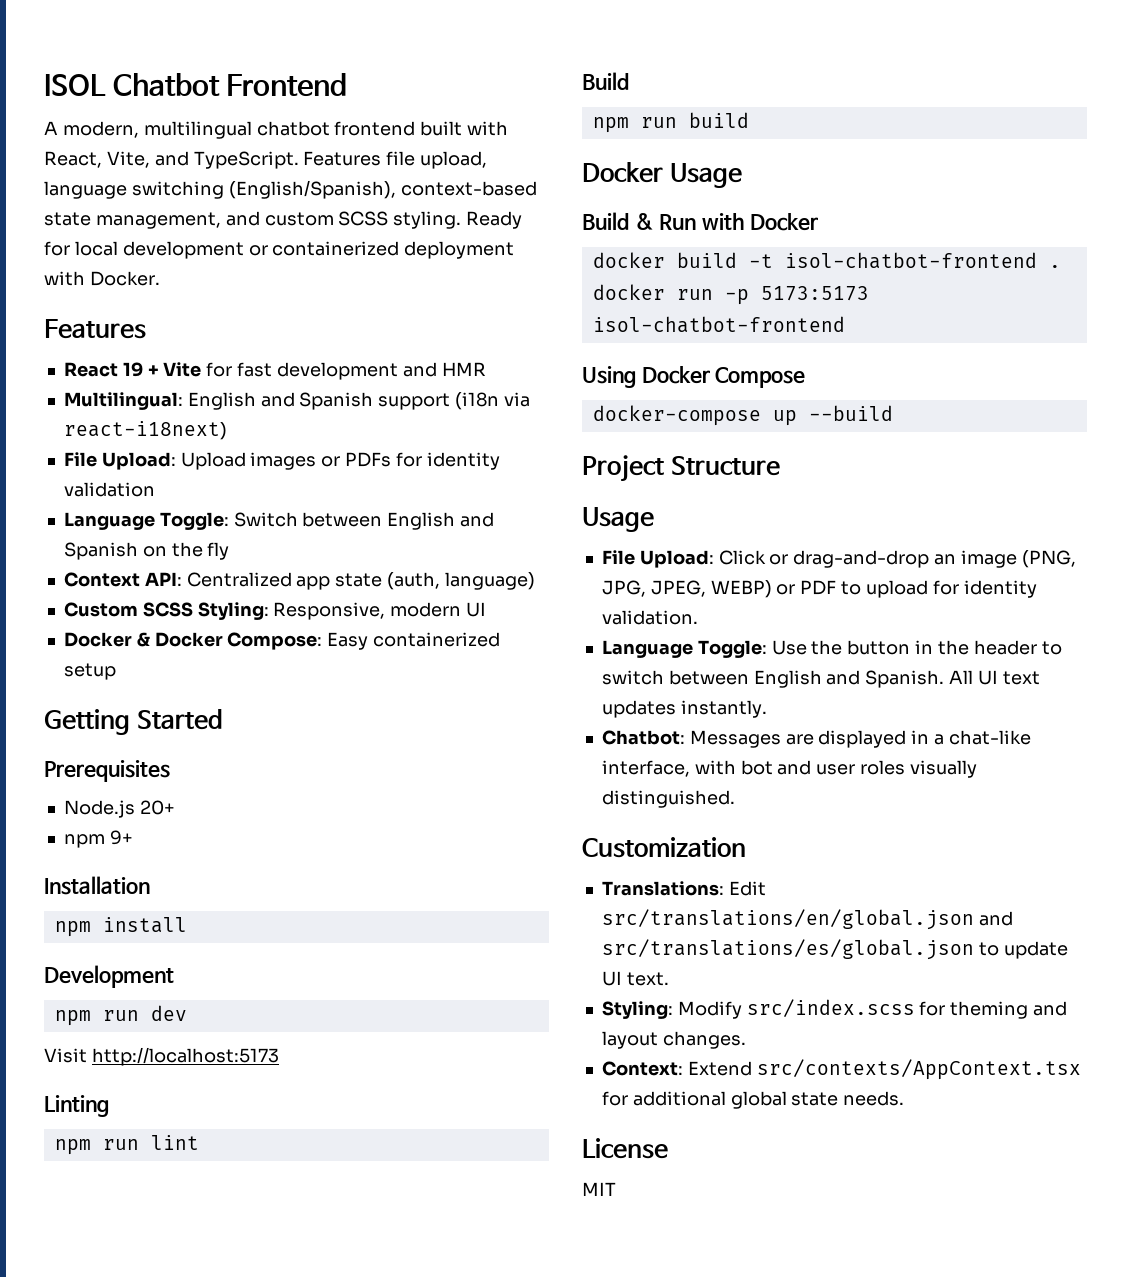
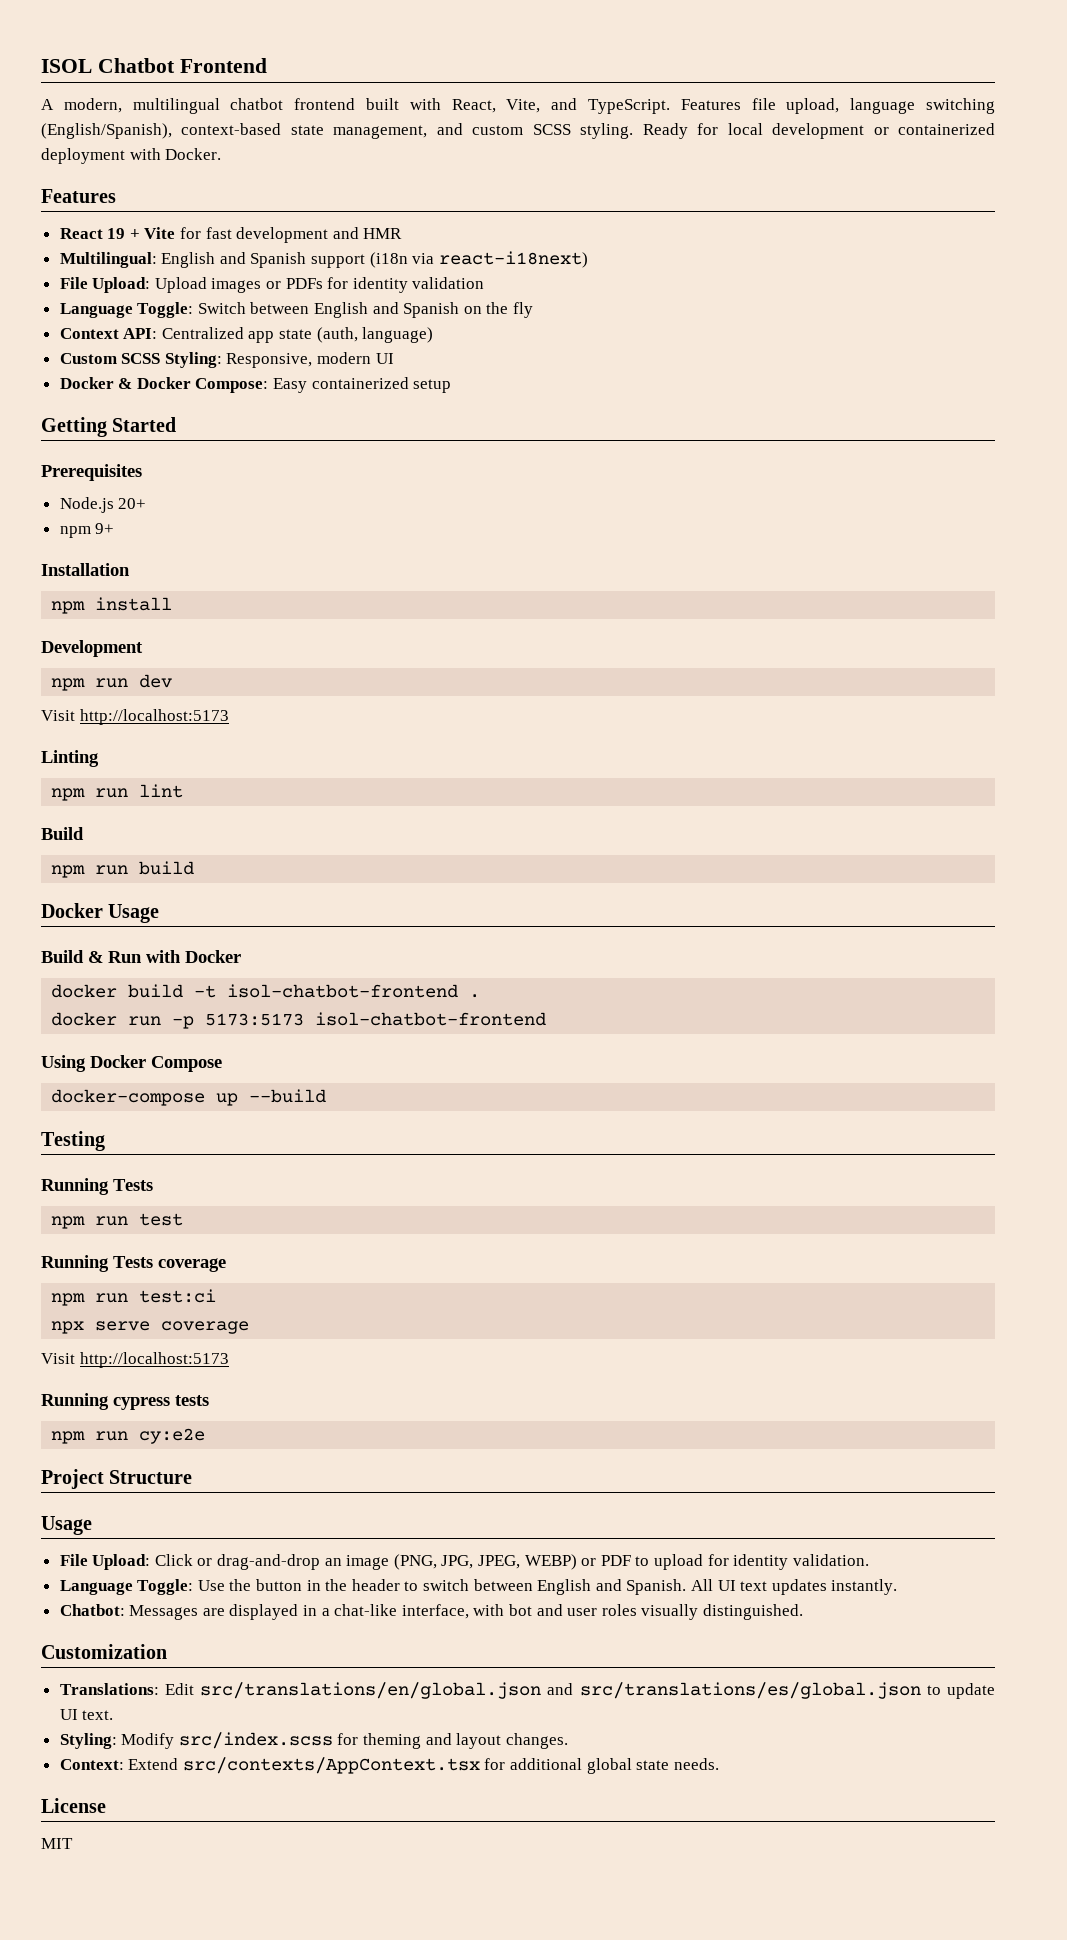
(893, 413) none -> [41,1131,105,1151] [41,1178,153,1195] [51,1213,184,1229] [41,1255,226,1272] [51,1289,217,1306] [51,1321,250,1334] [41,1352,229,1368] [41,1393,209,1410] [51,1428,206,1444] // Testing // Running Tests // npm run test // Running Tests coverage // npm run test:ci // npx serve coverage // Visit http://localhost:5173 // Running cypress tests // npm run cy:e2e

